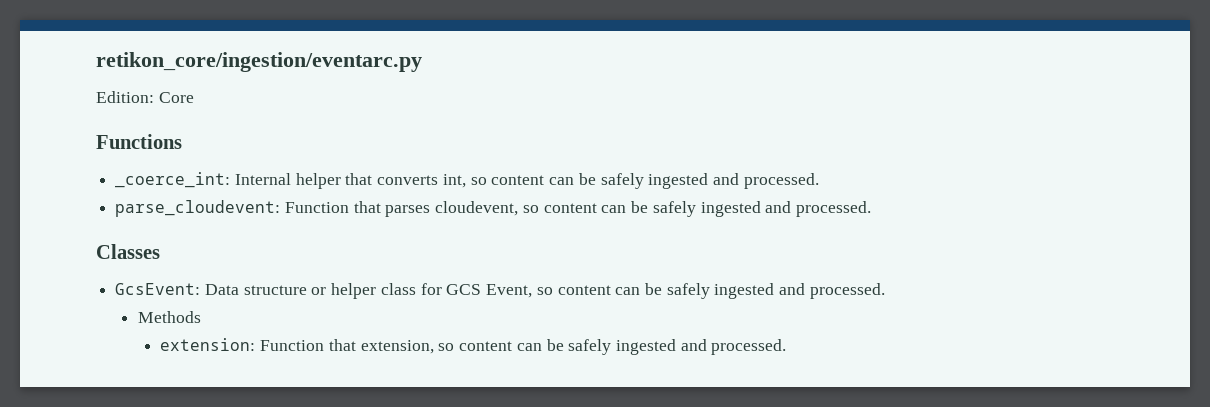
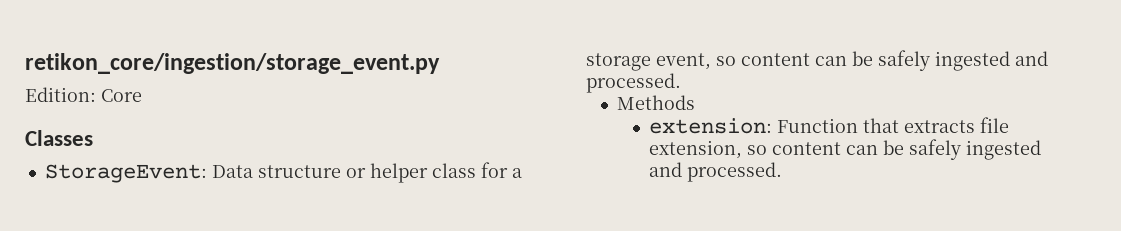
[96,52,422,72] retikon_core/ingestion/eventarc.py -> [25,53,440,74] retikon_core/ingestion/storage_event.py
[96,134,182,149] [115,172,819,189] [115,200,871,217] // Functions // _coerce_int: Internal helper that converts int, so content can be safely ingested and processed. // parse_cloudevent: Function that parses cloudevent, so content can be safely ingested and processed. -> (142, 95) none
[115,283,201,295] GcsEvent: -> [44,164,207,183] StorageEvent:
[446,284,533,298] GCS Event, -> [511,168,522,178] [585,53,711,71] a storage event,
(356, 345) none -> [903,117,1009,133] extracts file

